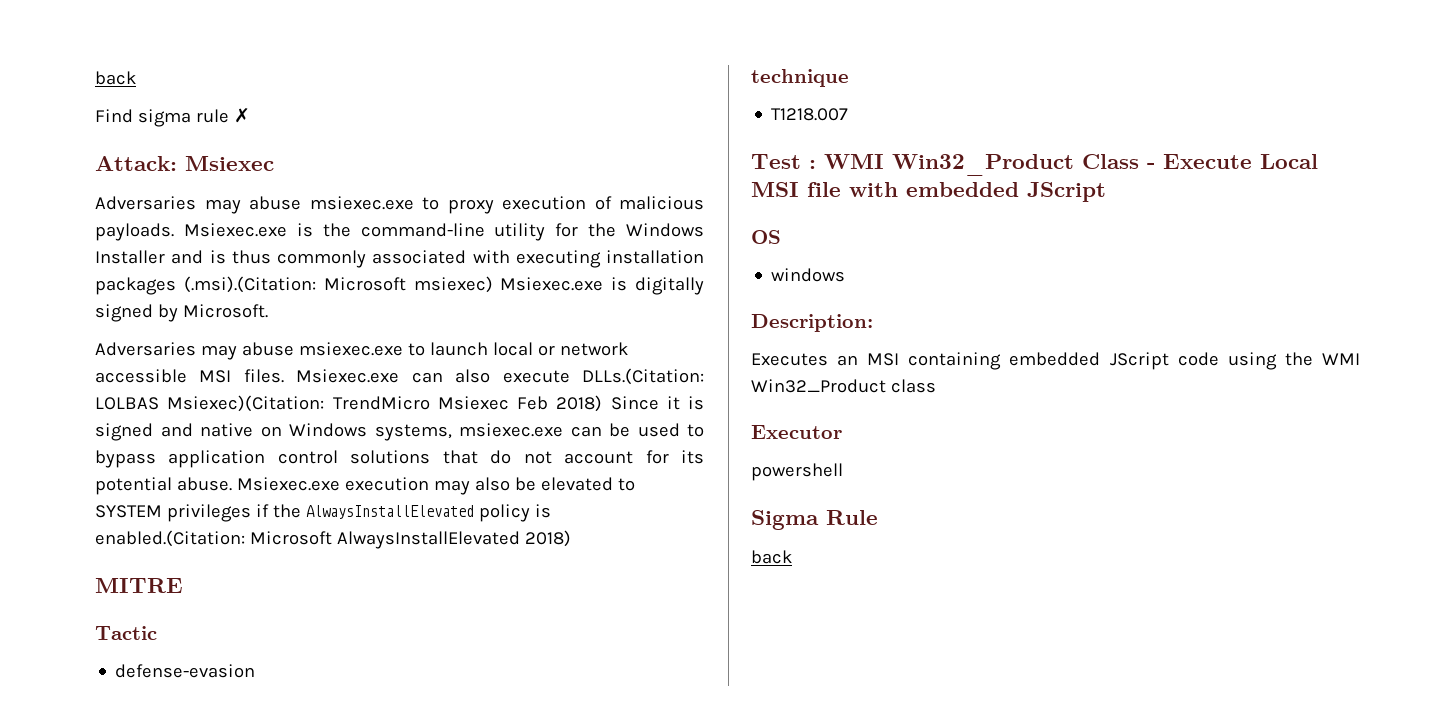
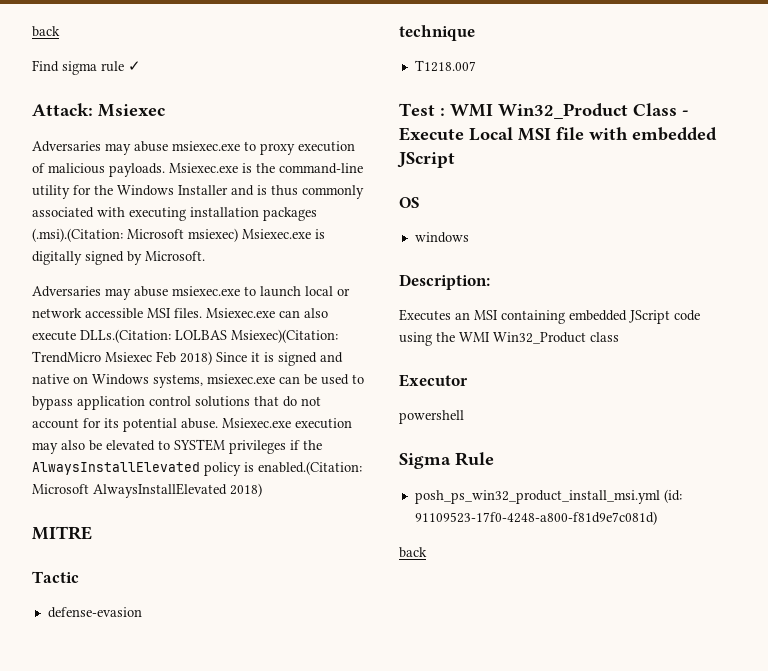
[233,108,250,123] ✗ -> [128,61,141,71] ✓
(878, 517) none -> [414,489,682,504] [414,511,657,525] // posh_ps_win32_product_install_msi.yml (id: 91109523-17f0-4248-a800-f81d9e7c081d)

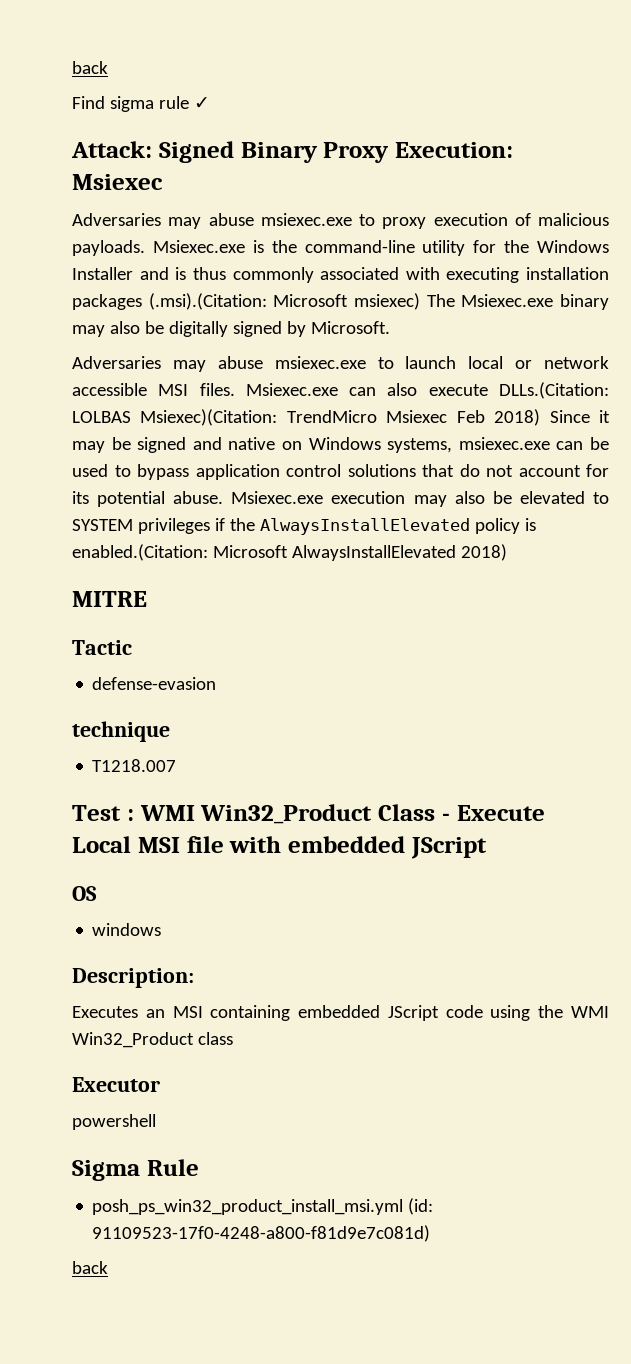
(93, 109) none -> [158,141,513,163] Signed Binary Proxy Execution:
[242,229,325,239] Msiexec.exe is -> [426,294,609,310] [72,321,164,337] The Msiexec.exe binary may also be
[264,352,274,362] is -> [72,437,131,453] may be

